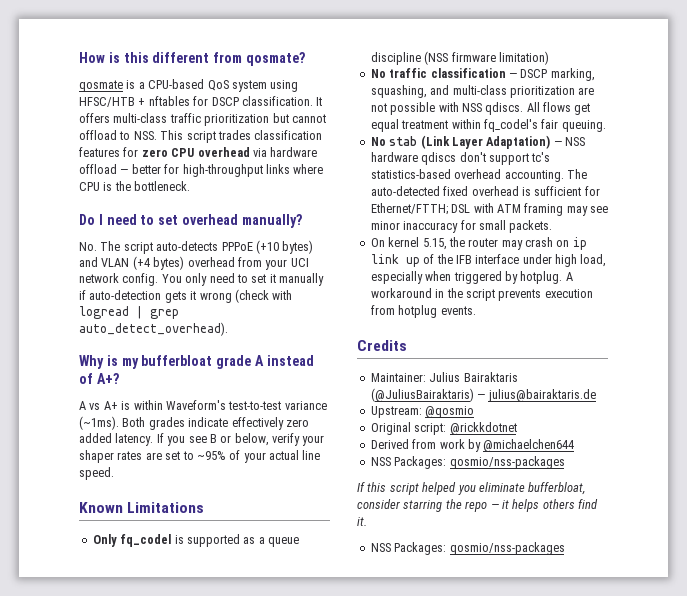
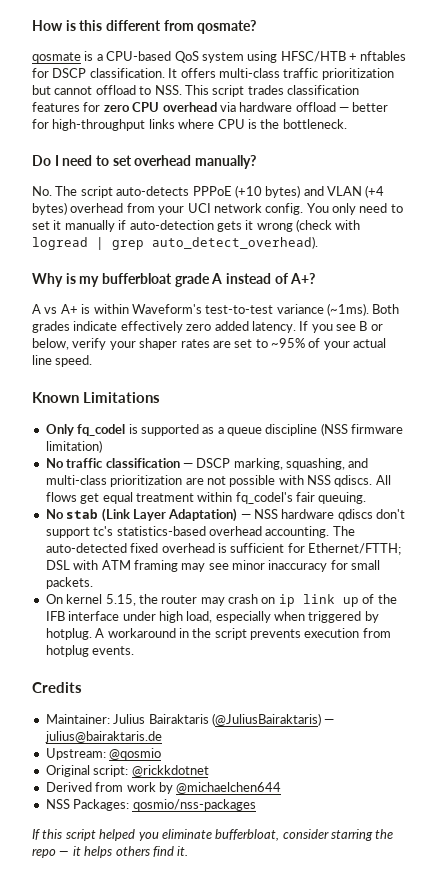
[370,542,565,555] // NSS Packages: qosmio/nss-packages -> (189, 851) none

